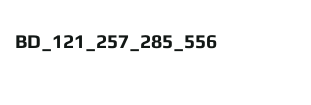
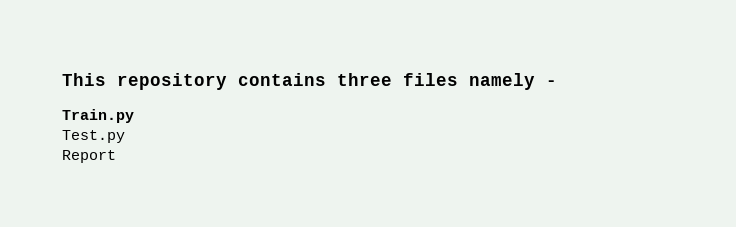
[15,35,217,52] BD_121_257_285_556 -> [62,73,557,90] [62,109,134,123] [62,130,125,143] [62,150,116,163] This repository contains three files namely - // Train.py // Test.py // Report

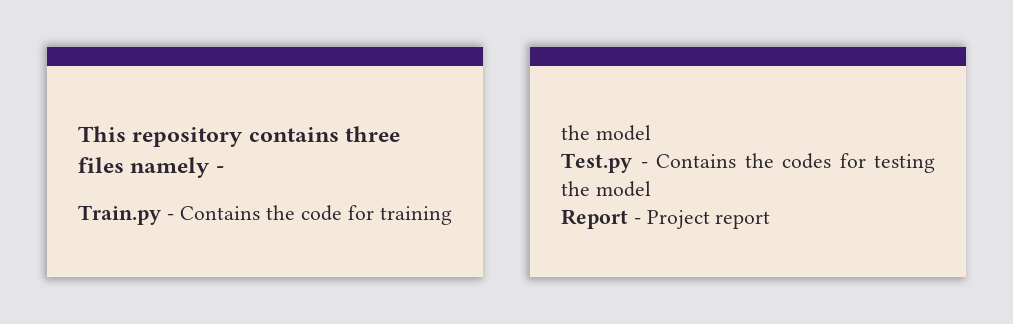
[62,130,125,143] [62,150,116,163] // Test.py // Report -> [167,205,452,225] [561,125,651,141] [561,153,935,173] [561,181,651,197] [561,209,771,229] - Contains the code for training the model // Test.py - Contains the codes for testing the model // Report - Project report

